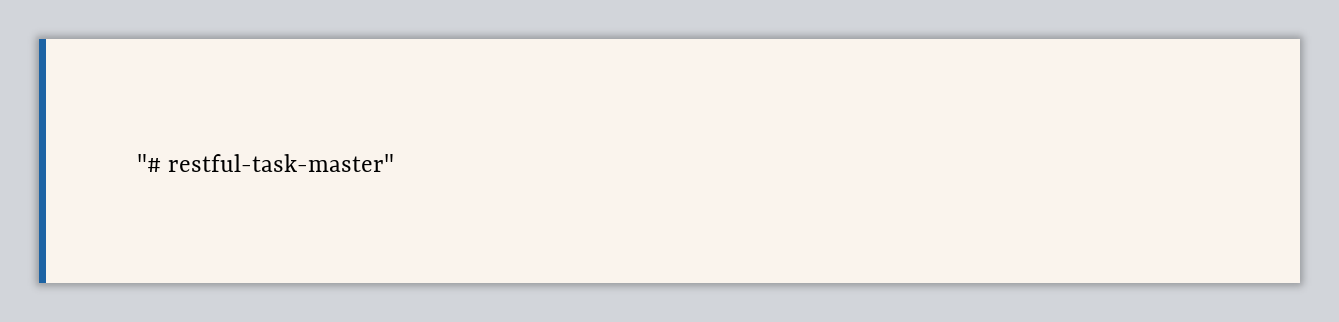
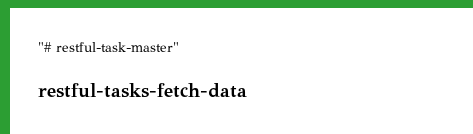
(395, 163) none -> [38,83,247,98] // restful-tasks-fetch-data

